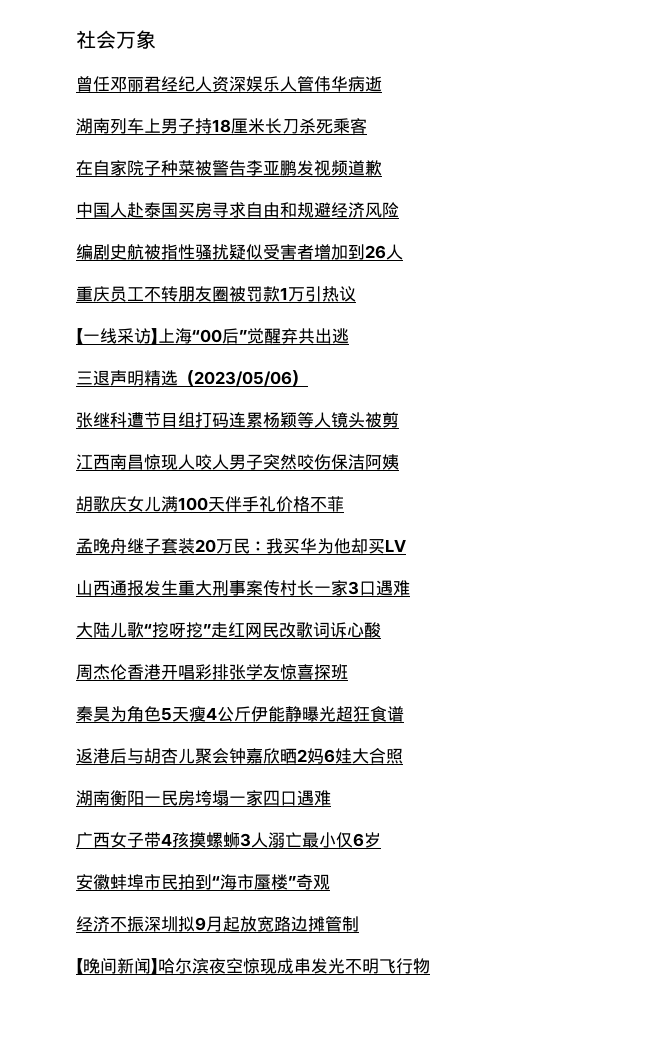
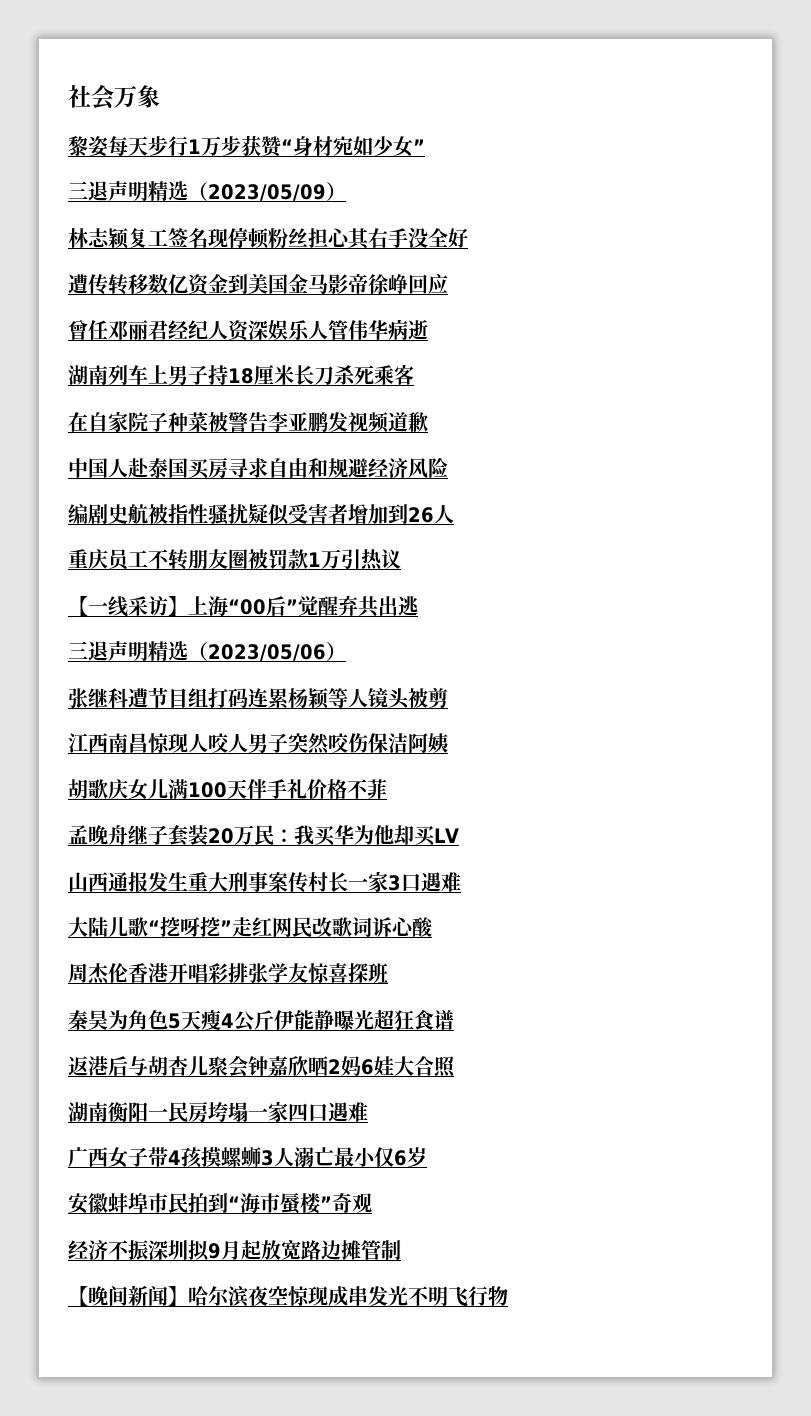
(156, 39) none -> [68,135,425,158] [68,181,346,201] [68,227,468,250] [68,273,448,296] // 黎姿每天步行1万步获赞“身材宛如少女” // 三退声明精选（2023/05/09） // 林志颖复工签名现停顿粉丝担心其右手没全好 // 遭传转移数亿资金到美国金马影帝徐峥回应

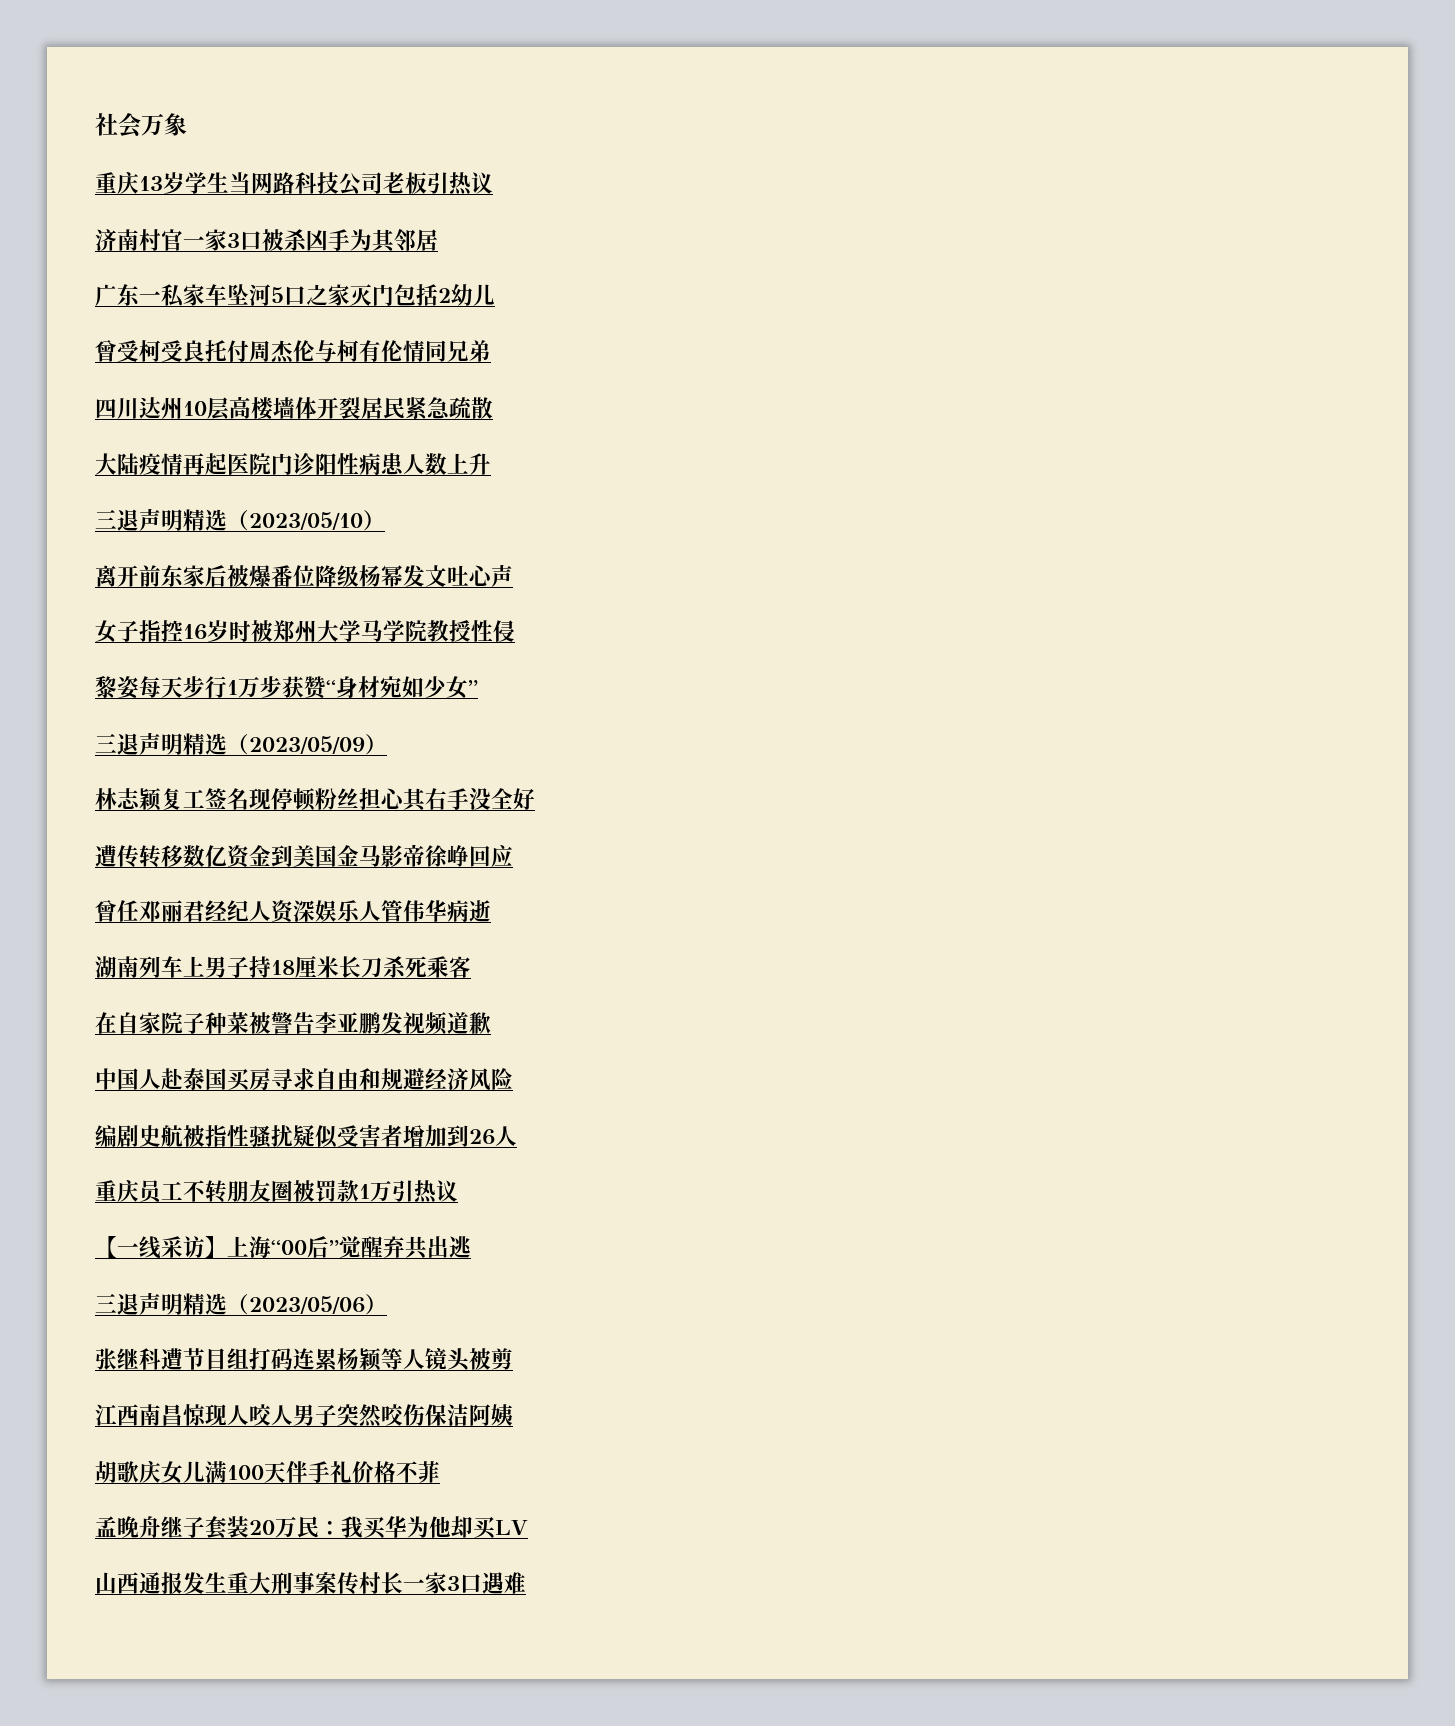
(160, 96) none -> [95,172,493,196] [95,228,438,253] [95,284,495,308] [95,340,491,364] [95,396,493,420] [95,452,491,475] [95,508,385,531] [95,564,513,587] [95,620,515,643] // 重庆13岁学生当网路科技公司老板引热议 // 济南村官一家3口被杀凶手为其邻居 // 广东一私家车坠河5口之家灭门包括2幼儿 // 曾受柯受良托付周杰伦与柯有伦情同兄弟 // 四川达州10层高楼墙体开裂居民紧急疏散 // 大陆疫情再起医院门诊阳性病患人数上升 // 三退声明精选（2023/05/10） // 离开前东家后被爆番位降级杨幂发文吐心声 // 女子指控16岁时被郑州大学马学院教授性侵
[68,917,433,938] [68,963,388,985] [68,1009,454,1032] [68,1055,456,1078] [68,1101,368,1123] [68,1147,427,1168] [68,1193,372,1214] [68,1239,401,1261] [68,1285,508,1307] // 大陆儿歌“挖呀挖”走红网民改歌词诉心酸 // 周杰伦香港开唱彩排张学友惊喜探班 // 秦昊为角色5天瘦4公斤伊能静曝光超狂食谱 // 返港后与胡杏儿聚会钟嘉欣晒2妈6娃大合照 // 湖南衡阳一民房垮塌一家四口遇难 // 广西女子带4孩摸螺蛳3人溺亡最小仅6岁 // 安徽蚌埠市民拍到“海市蜃楼”奇观 // 经济不振深圳拟9月起放宽路边摊管制 // 【晚间新闻】哈尔滨夜空惊现成串发光不明飞行物 -> (526, 1583) none

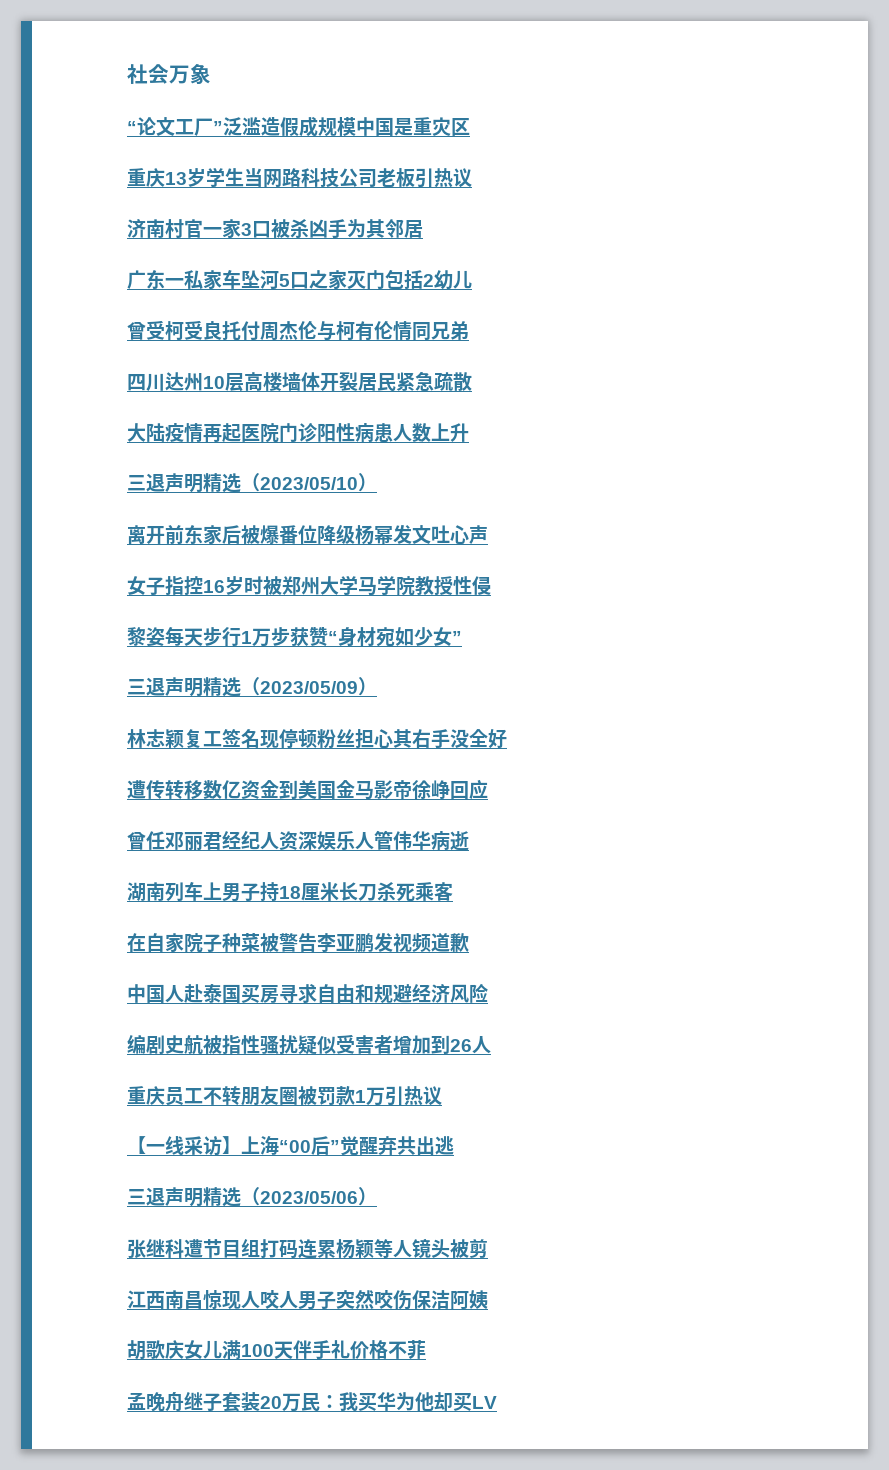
(187, 124) none -> [127,116,470,137] // “论文工厂”泛滥造假成规模中国是重灾区
[95,1572,526,1595] // 山西通报发生重大刑事案传村长一家3口遇难 -> (497, 1402) none

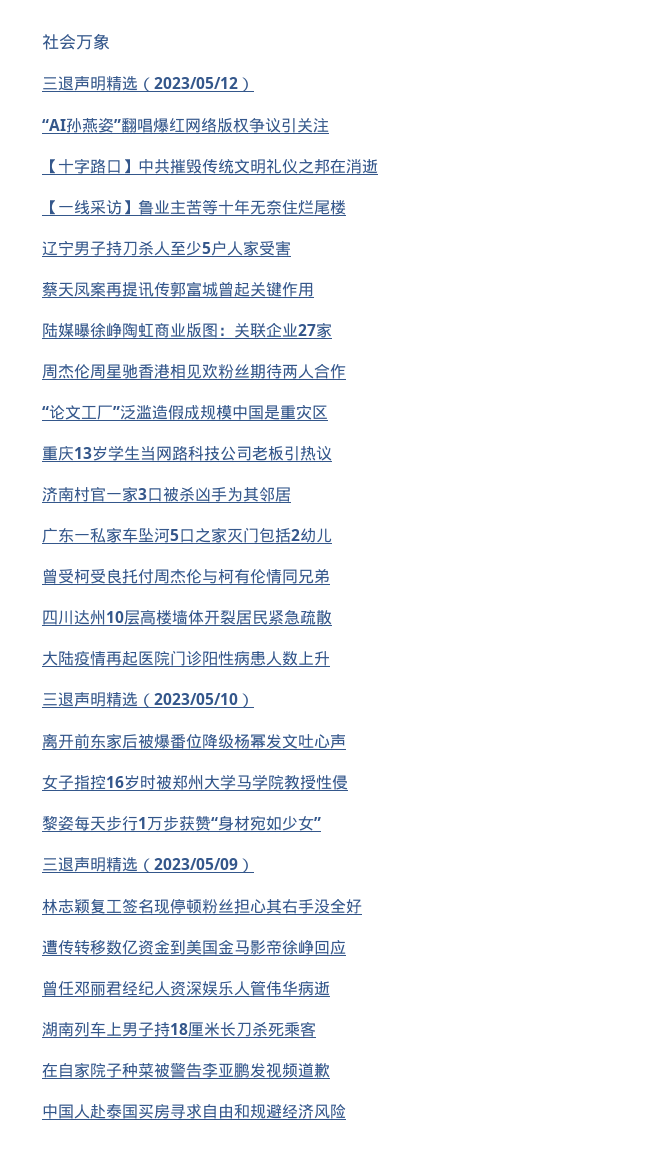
(211, 73) none -> [42,76,254,92] [42,117,329,133] [42,158,378,174] [42,199,346,215] [42,240,291,256] [42,281,314,297] [42,322,332,338] [42,363,346,379] // 三退声明精选（2023/05/12） // “AI孙燕姿”翻唱爆红网络版权争议引关注 // 【十字路口】中共摧毁传统文明礼仪之邦在消逝 // 【一线采访】鲁业主苦等十年无奈住烂尾楼 // 辽宁男子持刀杀人至少5户人家受害 // 蔡天凤案再提讯传郭富城曾起关键作用 // 陆媒曝徐峥陶虹商业版图：关联企业27家 // 周杰伦周星驰香港相见欢粉丝期待两人合作
[127,1034,491,1055] [127,1085,442,1106] [127,1136,454,1156] [127,1187,377,1207] [127,1238,488,1259] [127,1289,488,1310] [127,1340,426,1360] [127,1391,497,1412] // 编剧史航被指性骚扰疑似受害者增加到26人 // 重庆员工不转朋友圈被罚款1万引热议 // 【一线采访】上海“00后”觉醒弃共出逃 // 三退声明精选（2023/05/06） // 张继科遭节目组打码连累杨颖等人镜头被剪 // 江西南昌惊现人咬人男子突然咬伤保洁阿姨 // 胡歌庆女儿满100天伴手礼价格不菲 // 孟晚舟继子套装20万民：我买华为他却买LV -> (346, 1111) none

